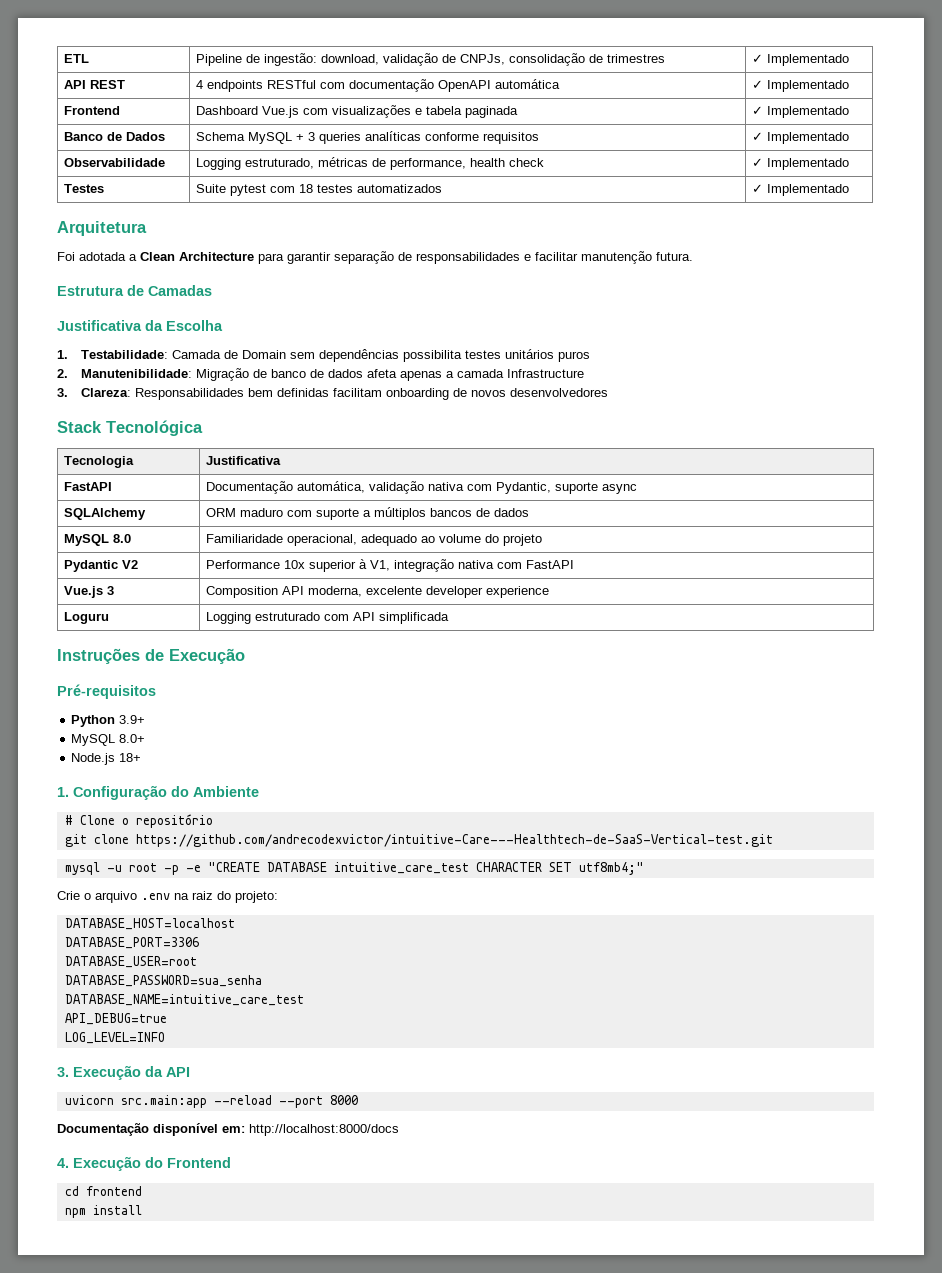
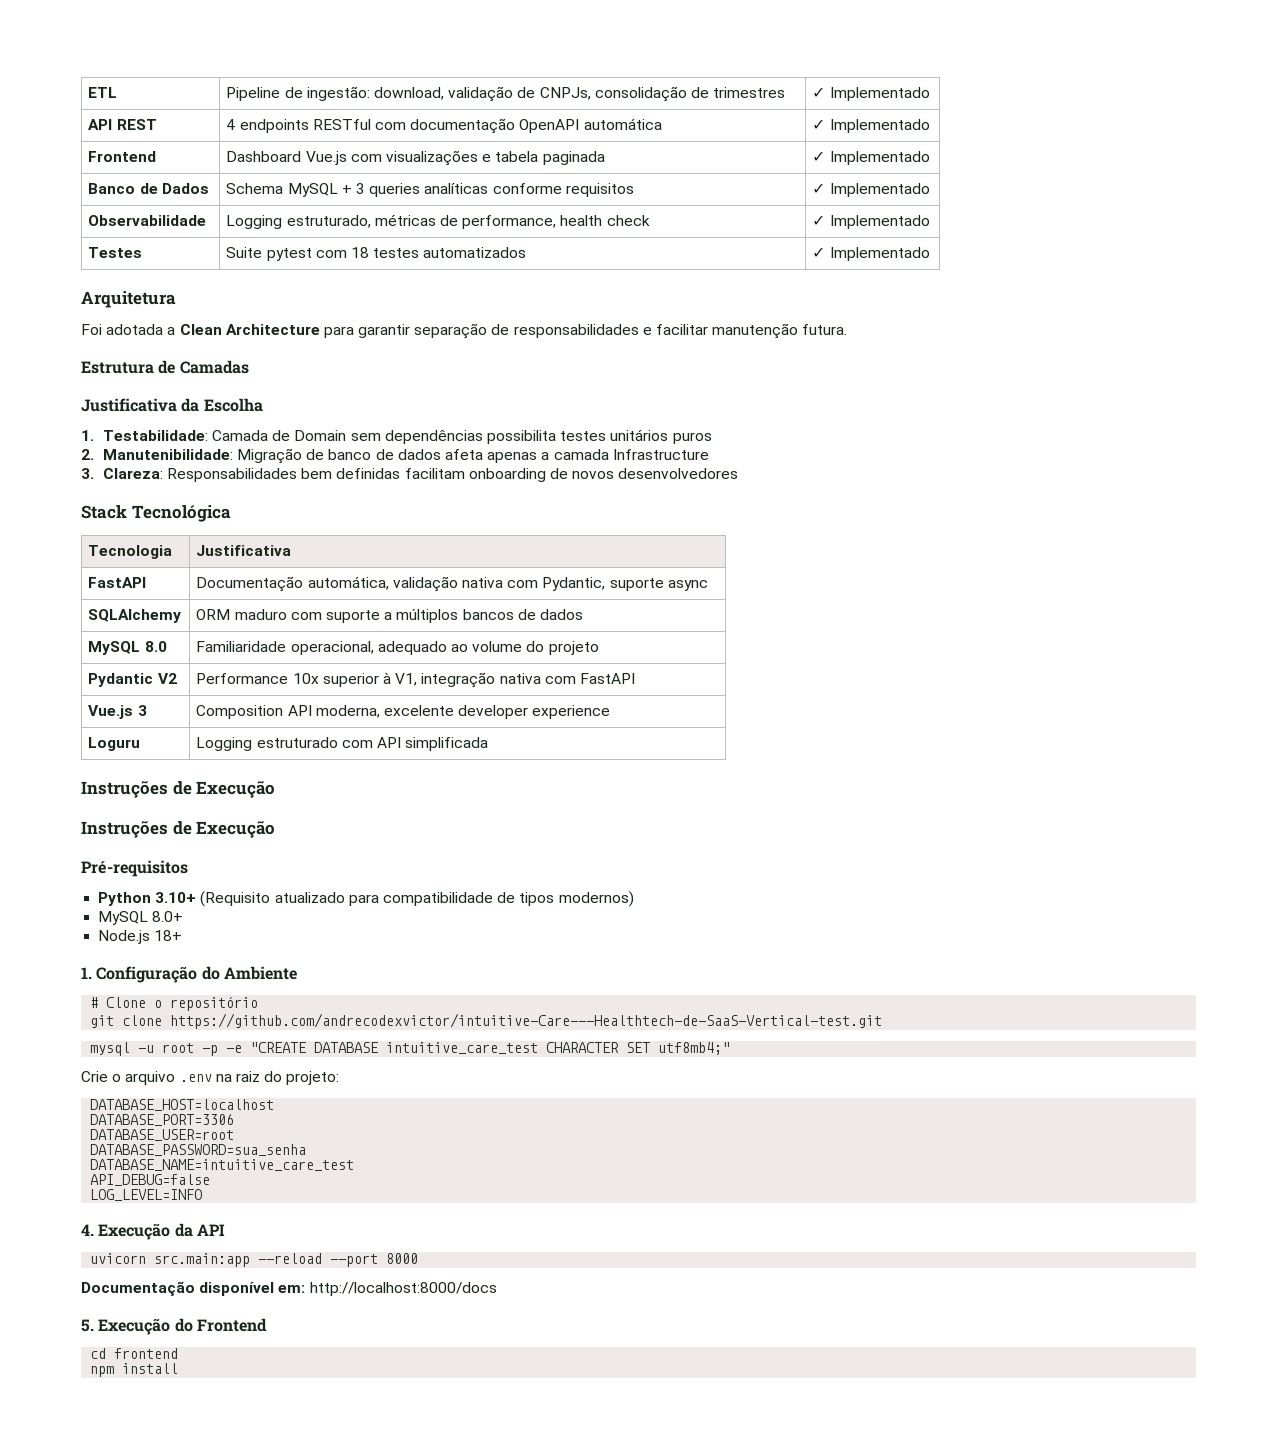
(245, 656) none -> [81,821,276,838] // Instruções de Execução
[119,715,146,724] 3.9+ -> [155,891,634,907] 3.10+ (Requisito atualizado para compatibilidade de tipos modernos)
[64,1013,167,1025] API_DEBUG=true -> [90,1174,211,1186] API_DEBUG=false
[57,1067,69,1077] 3. -> [81,1224,94,1236] 4.
[57,1158,69,1168] 4. -> [81,1319,94,1332] 5.

